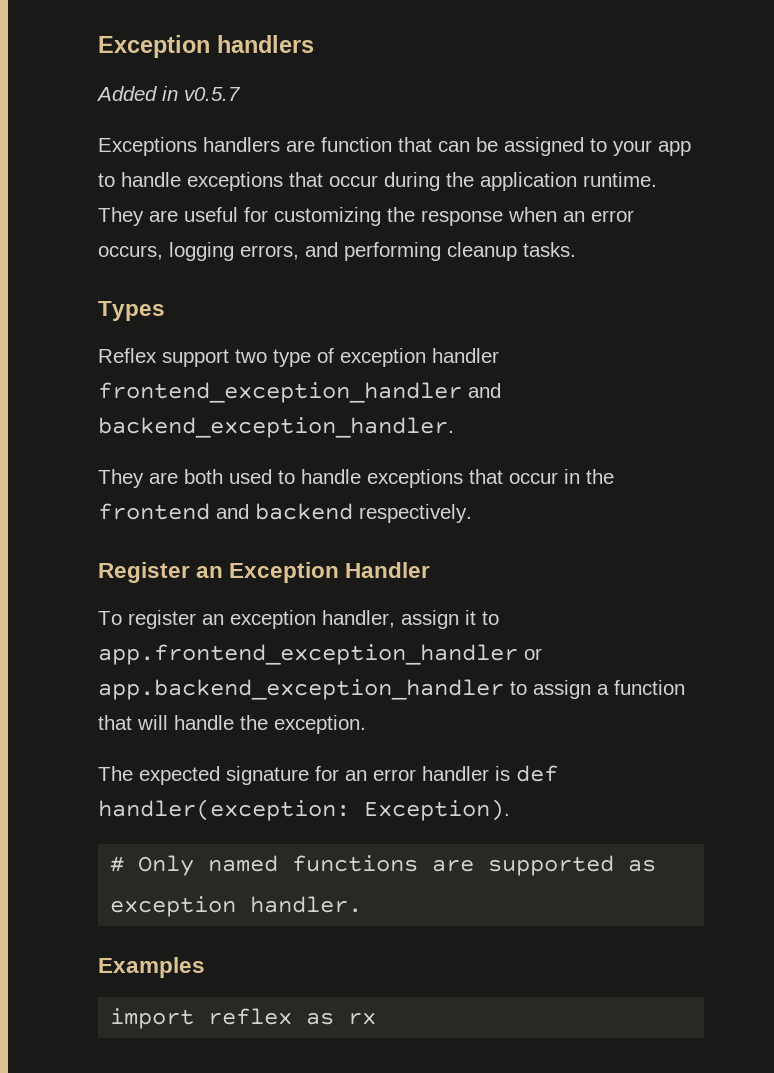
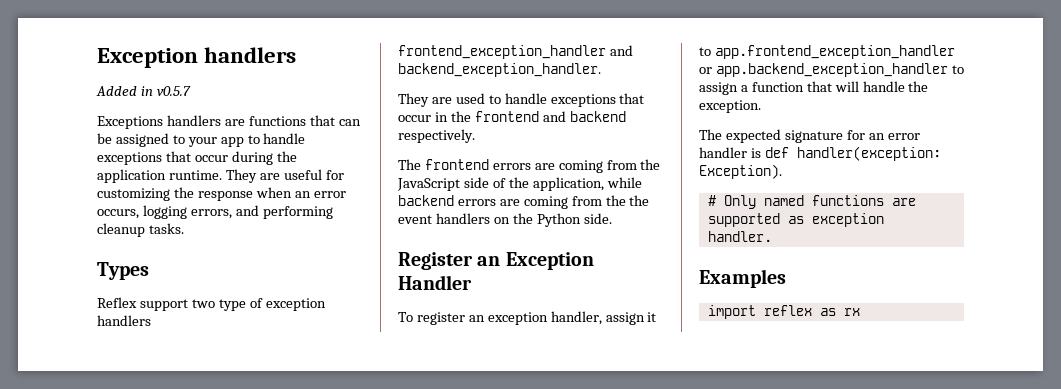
[321,137,392,152] function -> [248,116,306,126] functions
[432,348,499,363] handler -> [97,315,151,326] handlers
[184,469,223,484] both -> (452, 100) none
(472, 513) none -> [398,159,661,173] [397,177,642,191] [398,195,650,209] [398,213,612,227] // The frontend errors are coming from the JavaScript side of the application, while backend errors are coming from the the event handlers on the Python side.

